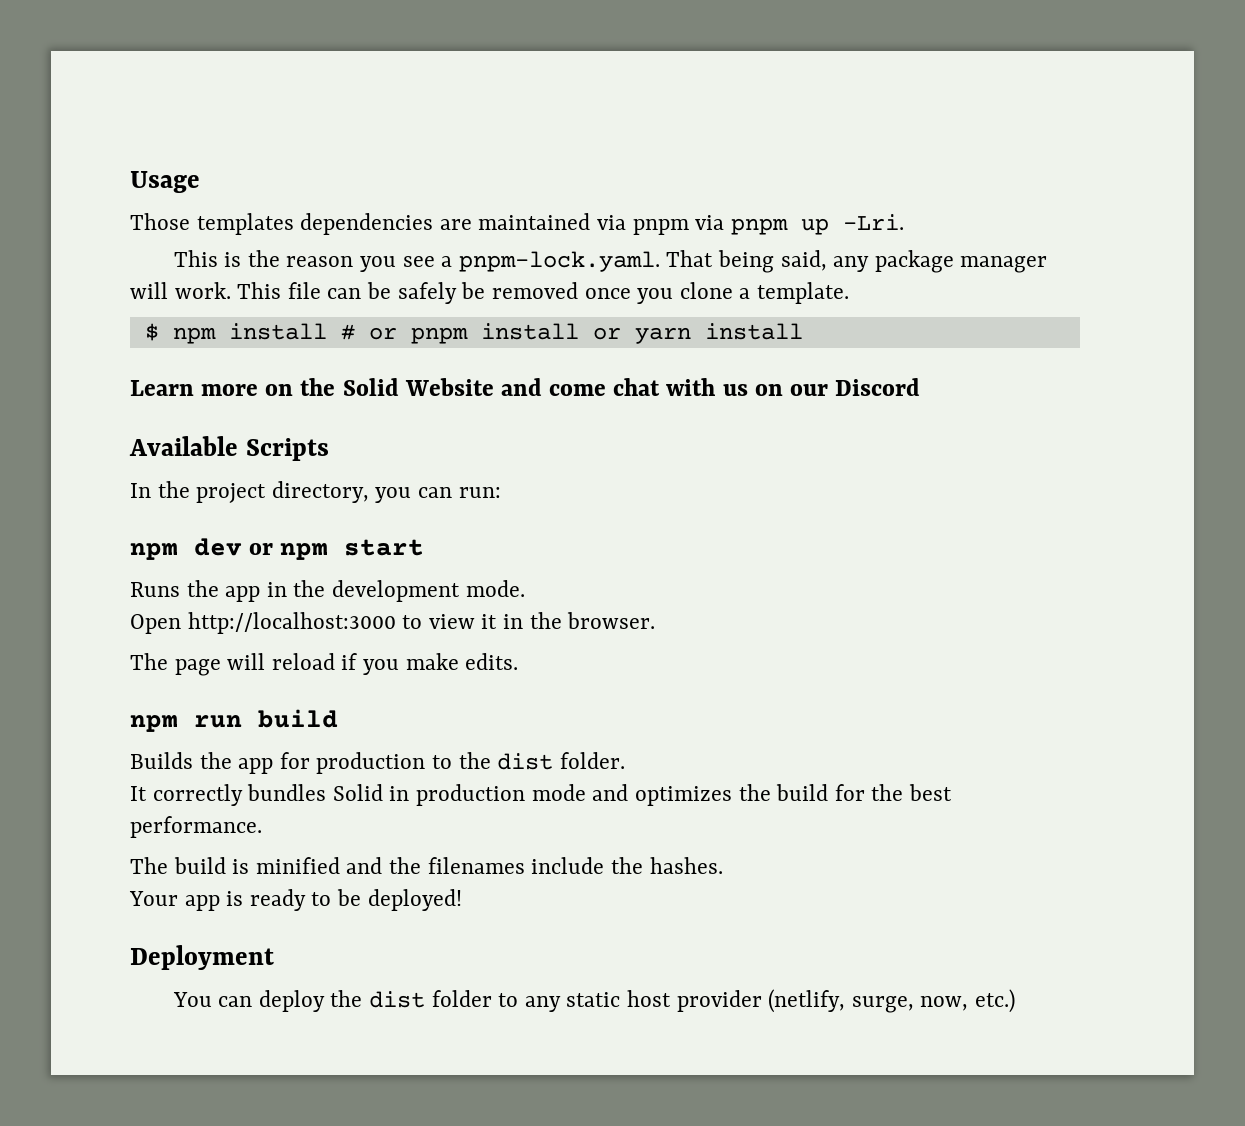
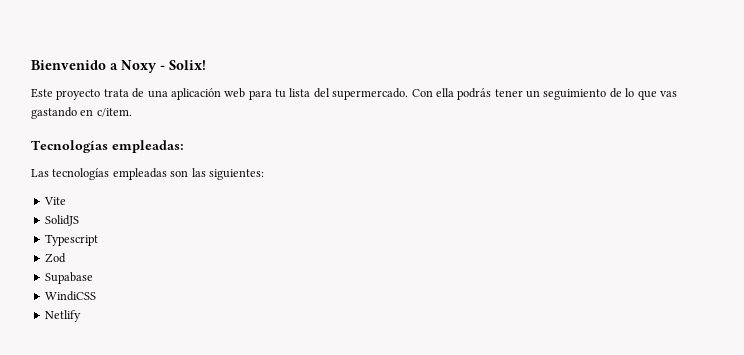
[130,171,200,193] [130,213,904,235] [173,250,1048,273] [130,282,849,304] [144,323,803,344] [130,378,921,396] [129,436,329,461] [130,481,501,503] [130,538,425,560] [130,580,525,602] [130,612,656,634] [130,653,519,676] [130,709,338,732] [130,752,625,774] [130,784,952,806] [130,816,262,838] [130,857,723,874] [129,889,462,911] [130,945,274,970] [172,989,1016,1013] Usage // Those templates dependencies are maintained via pnpm via pnpm up -Lri. // This is the reason you see a pnpm-lock.yaml. That being said, any package manager will work. This file can be safely be removed once you clone a template. // $ npm install # or pnpm install or yarn install // Learn more on the Solid Website and come chat with us on our Discord // Available Scripts // In the project directory, you can run: // npm dev or npm start // Runs the app in the development mode. // Open http://localhost:3000 to view it in the browser. // The page will reload if you make edits. // npm run build // Builds the app for production to the dist folder. // It correctly bundles Solid in production mode and optimizes the build for the best performance. // The build is minified and the filenames include the hashes. // Your app is ready to be deployed! // Deployment // You can deploy the dist folder to any static host provider (netlify, surge, now, etc.) -> [31,60,206,73] [31,88,677,100] [31,107,132,119] [31,140,184,153] [31,168,264,180] [43,197,66,205] [44,215,79,226] [44,234,98,246] [44,253,66,263] [44,272,93,284] [44,291,96,301] [44,310,81,322] Bienvenido a Noxy - Solix! // Este proyecto trata de una aplicación web para tu lista del supermercado. Con ella podrás tener un seguimiento de lo que vas gastando en c/item. // Tecnologías empleadas: // Las tecnologías empleadas son las siguientes: // Vite // SolidJS // Typescript // Zod // Supabase // WindiCSS // Netlify

